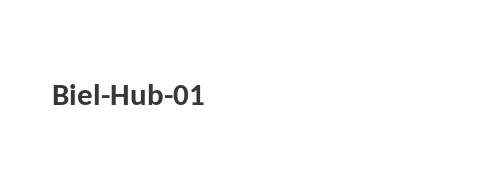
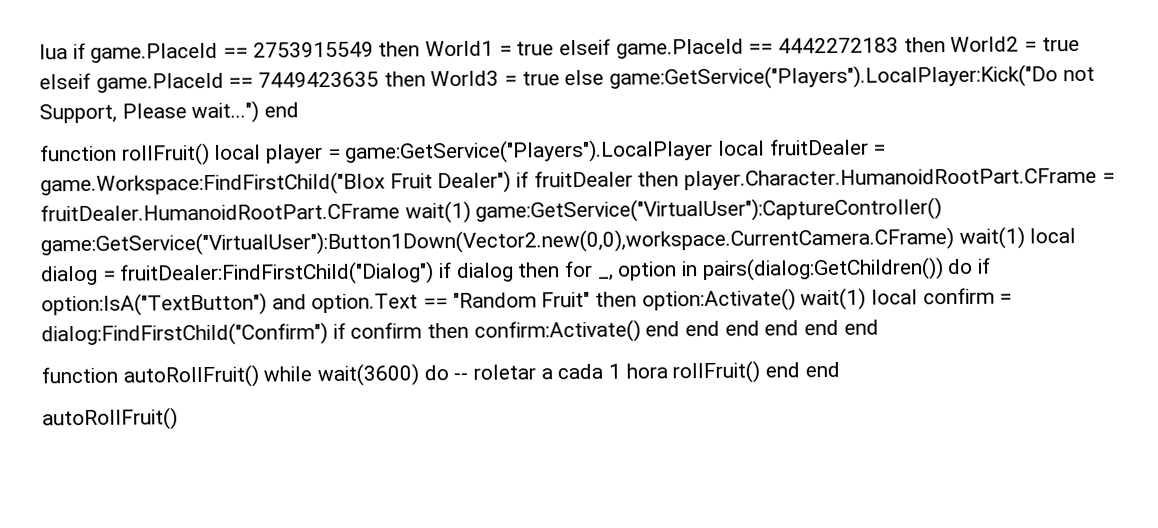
[52,84,205,105] Biel-Hub-01 -> [39,36,1080,63] [39,64,1095,93] [39,100,300,124] [40,138,887,166] [40,167,1115,197] [40,197,943,224] [40,226,1077,257] [41,257,992,286] [41,287,1013,317] [41,319,879,347] [41,360,840,388] [42,407,178,431] lua if game.PlaceId == 2753915549 then World1 = true elseif game.PlaceId == 4442272183 then World2 = true elseif game.PlaceId == 7449423635 then World3 = true else game:GetService("Players").LocalPlayer:Kick("Do not Support, Please wait...") end // function rollFruit() local player = game:GetService("Players").LocalPlayer local fruitDealer = game.Workspace:FindFirstChild("Blox Fruit Dealer") if fruitDealer then player.Character.HumanoidRootPart.CFrame = fruitDealer.HumanoidRootPart.CFrame wait(1) game:GetService("VirtualUser"):CaptureController() game:GetService("VirtualUser"):Button1Down(Vector2.new(0,0),workspace.CurrentCamera.CFrame) wait(1) local dialog = fruitDealer:FindFirstChild("Dialog") if dialog then for _, option in pairs(dialog:GetChildren()) do if option:IsA("TextButton") and option.Text == "Random Fruit" then option:Activate() wait(1) local confirm = dialog:FindFirstChild("Confirm") if confirm then confirm:Activate() end end end end end end // function autoRollFruit() while wait(3600) do -- roletar a cada 1 hora rollFruit() end end // autoRollFruit()

